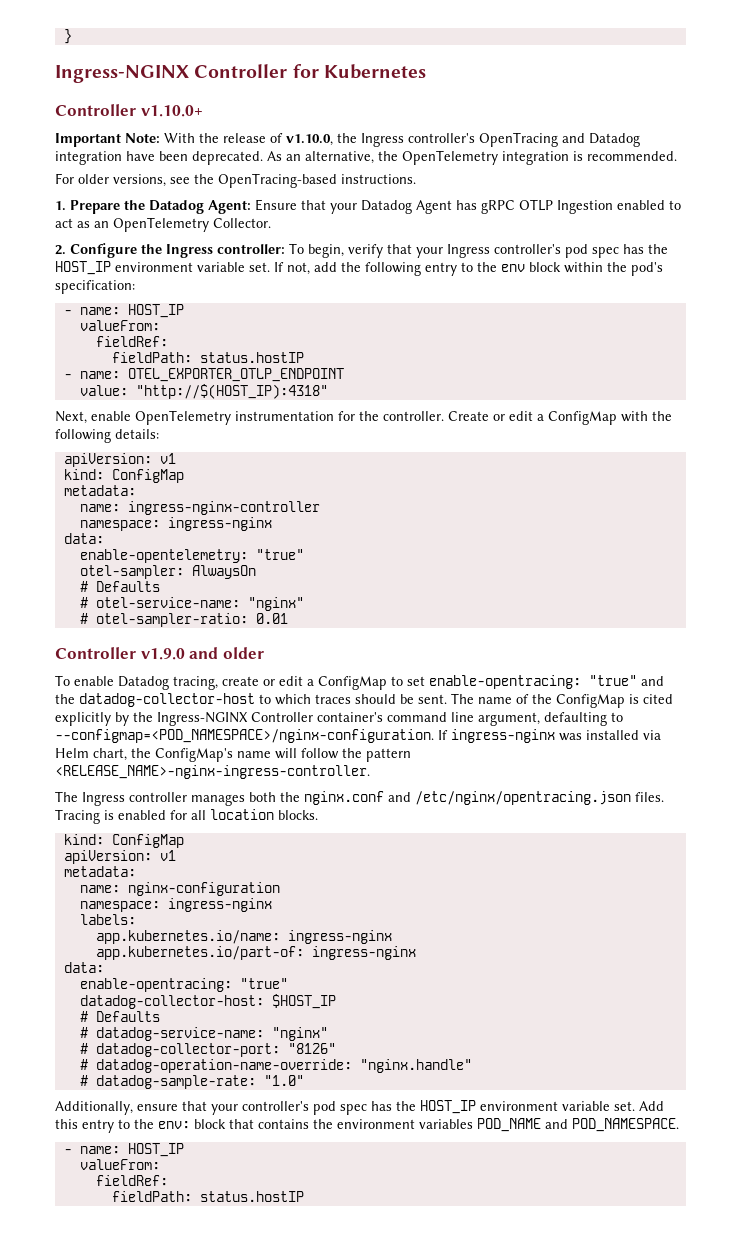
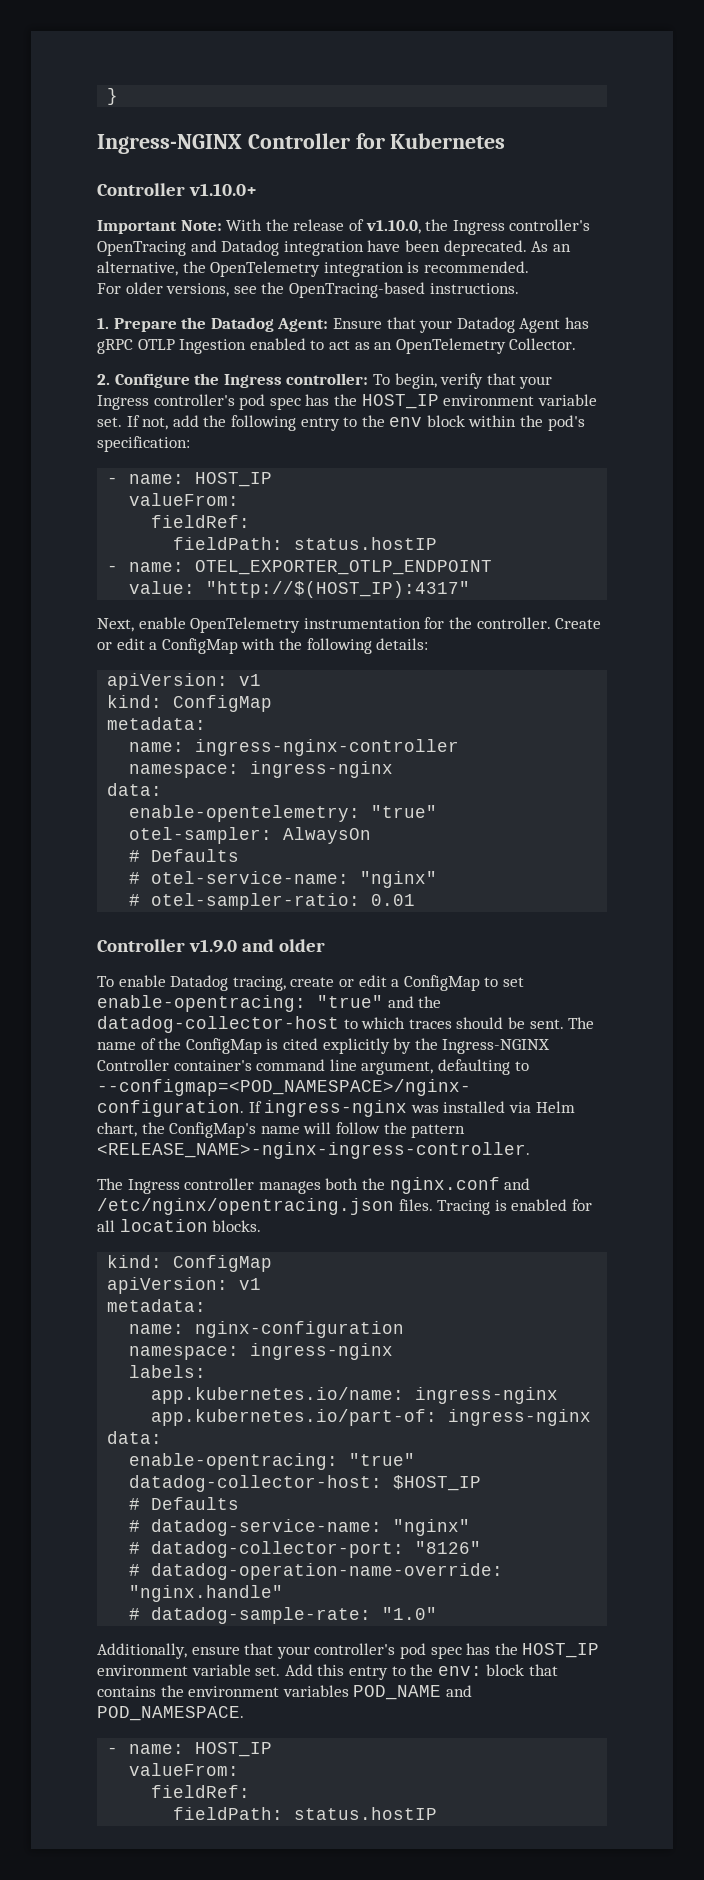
[135,384,328,399] "http://$(HOST_IP):4318" -> [206,581,471,598] "http://$(HOST_IP):4317"

